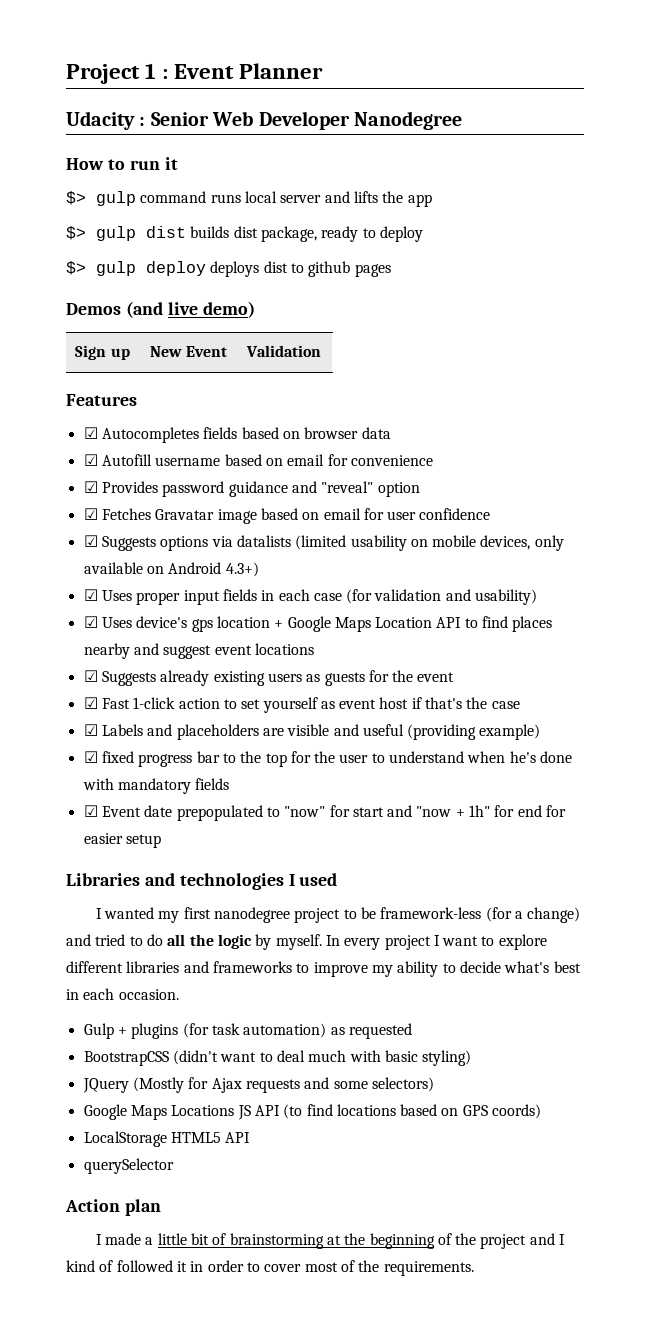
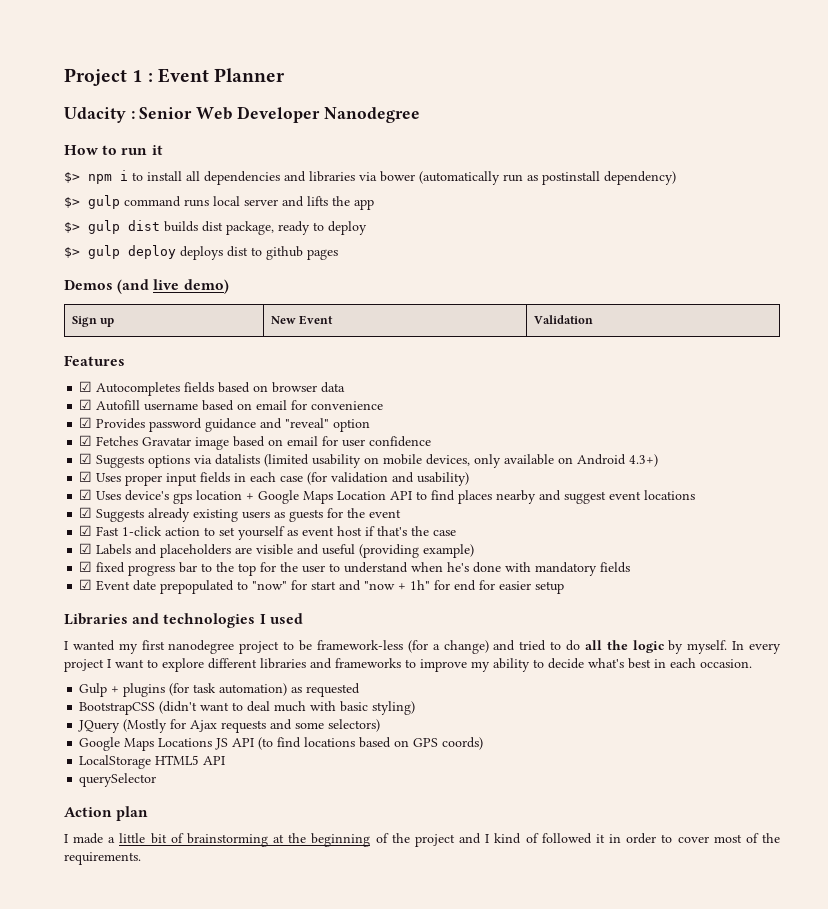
(178, 163) none -> [64,170,676,185] // $> npm i to install all dependencies and libraries via bower (automatically run as postinstall dependency)

